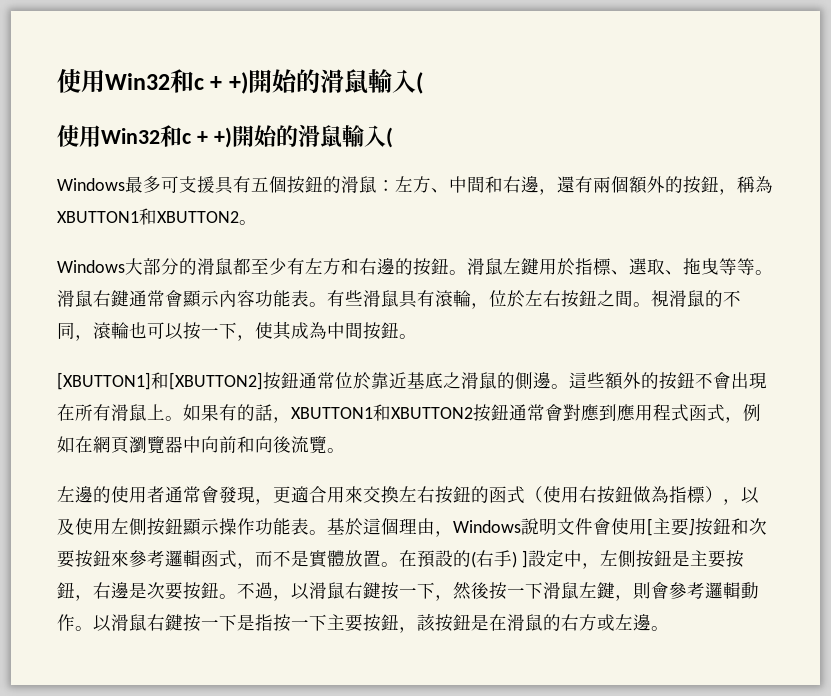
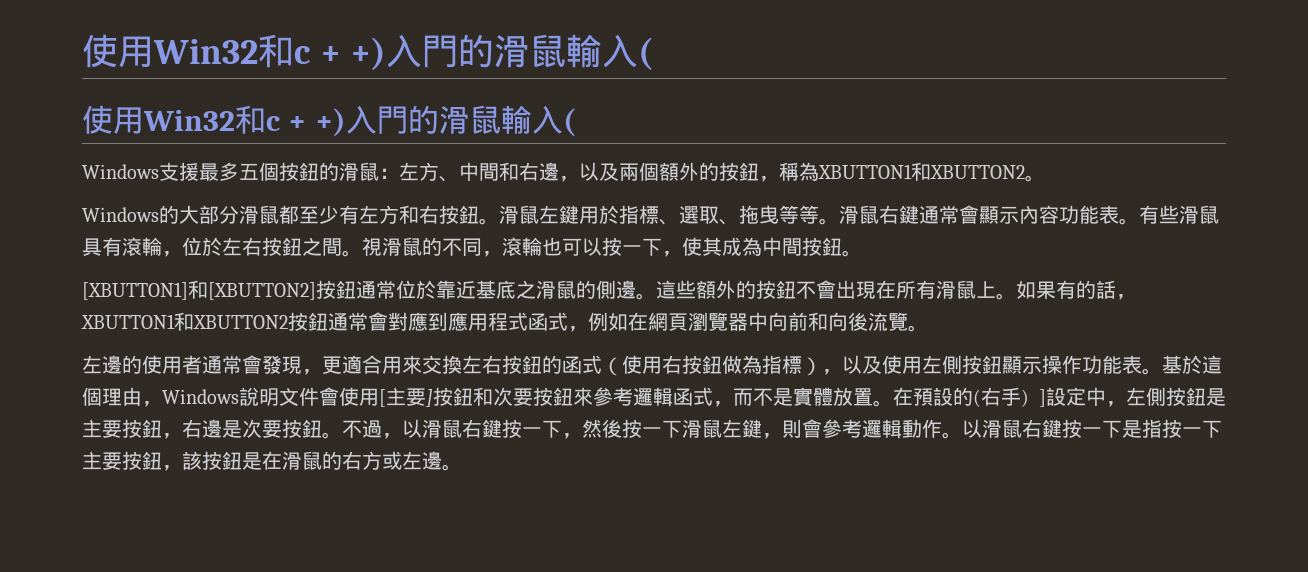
[57,68,298,94] 使用Win32和c + +)開始 -> [82,34,459,70] 使用Win32和c + +)入門
[231,125,278,147] 開始 -> [345,105,408,134] 入門
[125,176,251,194] 最多可支援具有 -> [159,162,239,181] 支援最多
[557,176,593,193] 還有 -> [579,162,619,181] 以及
[125,258,197,275] 大部分的 -> [159,205,239,224] 的大部分
[377,258,413,275] 邊的 -> (439, 214) none

